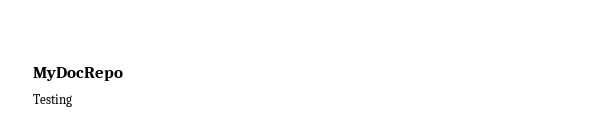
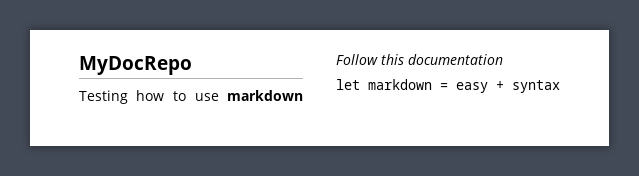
(72, 100) none -> [136,90,303,101] [336,54,503,65] [336,79,560,93] how to use markdown Follow this documentation // let markdown = easy + syntax

